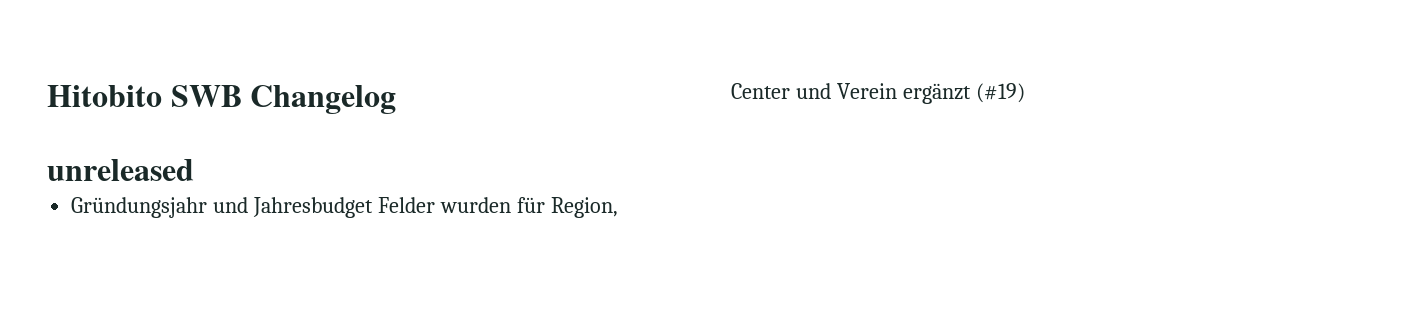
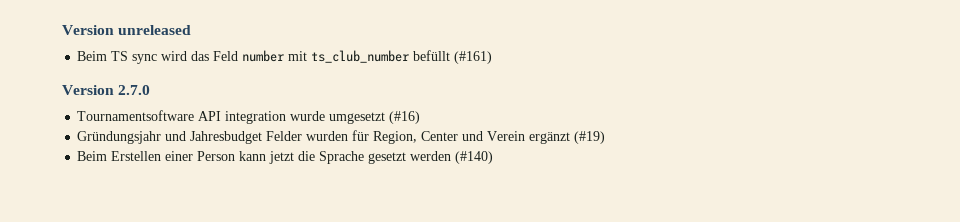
[47,85,397,114] [47,159,194,181] Hitobito SWB Changelog // unreleased -> [62,25,192,35] [77,50,493,64] [62,85,151,95] [77,110,421,124] Version unreleased // Beim TS sync wird das Feld number mit ts_club_number befüllt (#161) // Version 2.7.0 // Tournamentsoftware API integration wurde umgesetzt (#16)
(1025, 93) none -> [77,151,494,164] // Beim Erstellen einer Person kann jetzt die Sprache gesetzt werden (#140)

